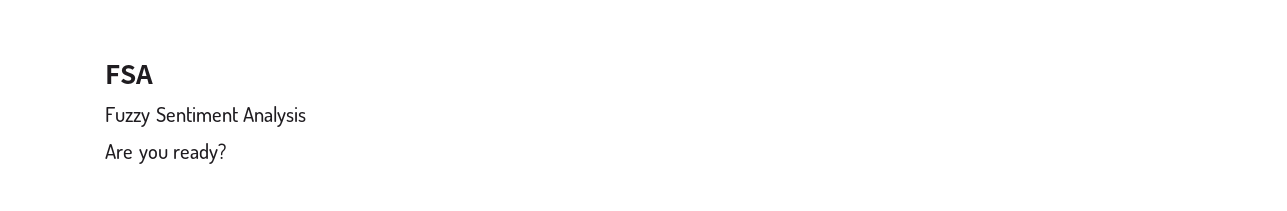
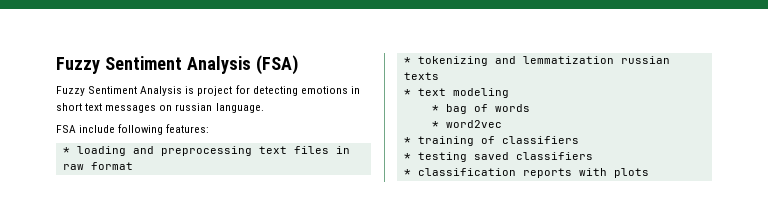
[105,65,153,84] [105,106,307,127] [105,143,227,164] FSA // Fuzzy Sentiment Analysis // Are you ready? -> [56,55,298,75] [56,85,360,96] [56,103,264,113] [56,124,210,135] [62,146,350,156] [62,162,133,170] [403,56,670,66] [403,72,439,80] [403,88,509,98] [431,104,530,114] [431,120,502,128] [403,136,579,146] [403,152,593,162] [403,168,649,178] Fuzzy Sentiment Analysis (FSA) // Fuzzy Sentiment Analysis is project for detecting emotions in short text messages on russian language. // FSA include following features: // * loading and preprocessing text files in raw format // * tokenizing and lemmatization russian texts // * text modeling // * bag of words // * word2vec // * training of classifiers // * testing saved classifiers // * classification reports with plots

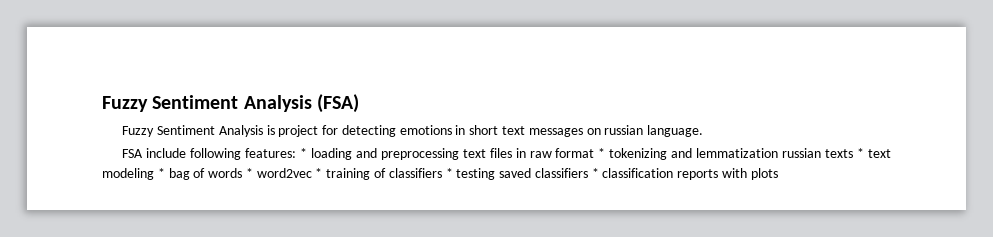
(210, 128) // -> (296, 153) none
(133, 166) // -> (595, 153) none
(439, 76) // -> (854, 153) none
(509, 93) // -> (154, 174) none
(530, 108) // -> (243, 173) none
(502, 124) // -> (312, 173) none
(579, 140) // -> (442, 173) none
(593, 156) // -> (588, 173) none

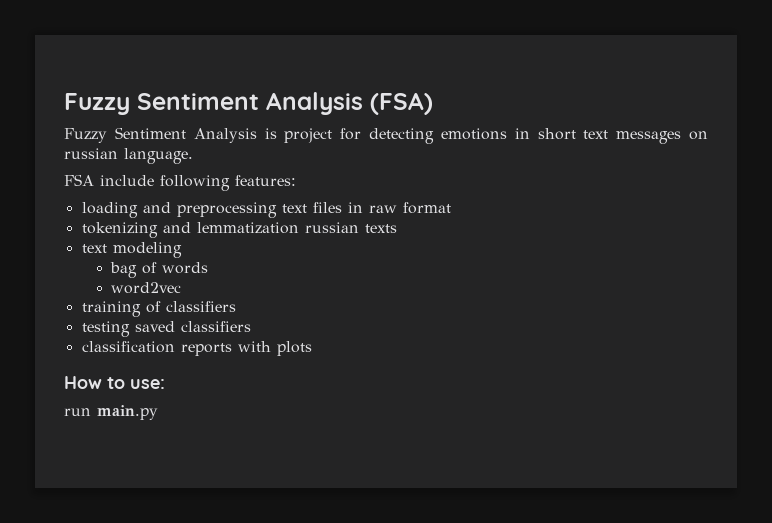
[299,148,307,158] * -> (296, 180) //
[598,148,606,158] * -> (451, 208) //
[857,148,865,158] * -> (397, 228) //
[157,168,165,178] * -> (182, 250) //
[245,168,253,178] * -> (208, 268) //
[315,168,323,178] * -> (181, 288) //
[445,168,453,178] * -> (236, 306) //
[591,168,599,178] * -> (251, 326) //
(778, 174) none -> [64,376,165,389] [64,405,158,420] // How to use: // run main.py

